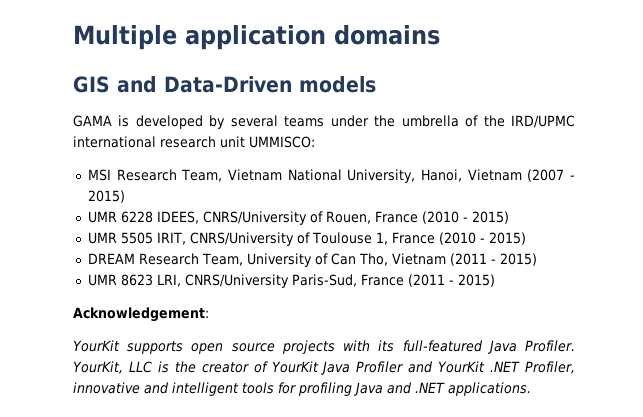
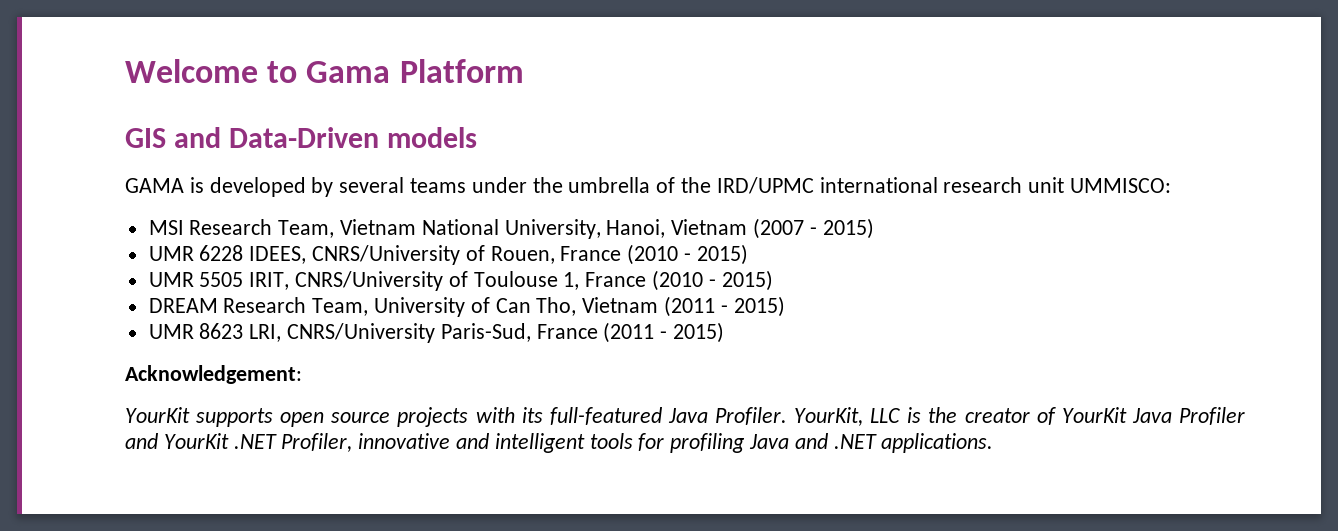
[73,25,440,50] Multiple application domains -> [125,59,524,83] Welcome to Gama Platform

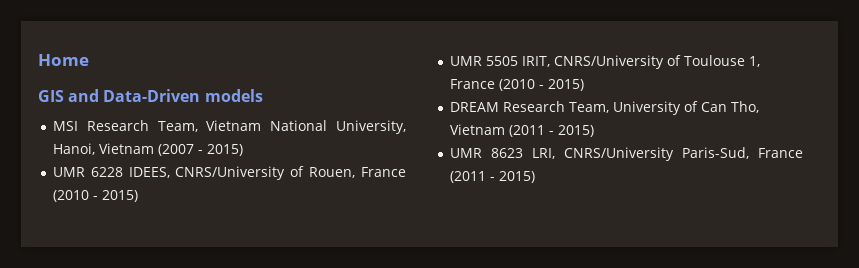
[125,59,524,83] Welcome to Gama Platform -> [38,54,89,66] Home
[125,177,1172,197] // GAMA is developed by several teams under the umbrella of the IRD/UPMC international research unit UMMISCO: -> (263, 95) none
[125,365,302,384] [125,407,1245,427] [125,433,994,453] // Acknowledgement: // YourKit supports open source projects with its full-featured Java Profiler. YourKit, LLC is the creator of YourKit Java Profiler and YourKit .NET Profiler, innovative and intelligent tools for profiling Java and .NET applications. -> (535, 177) none

